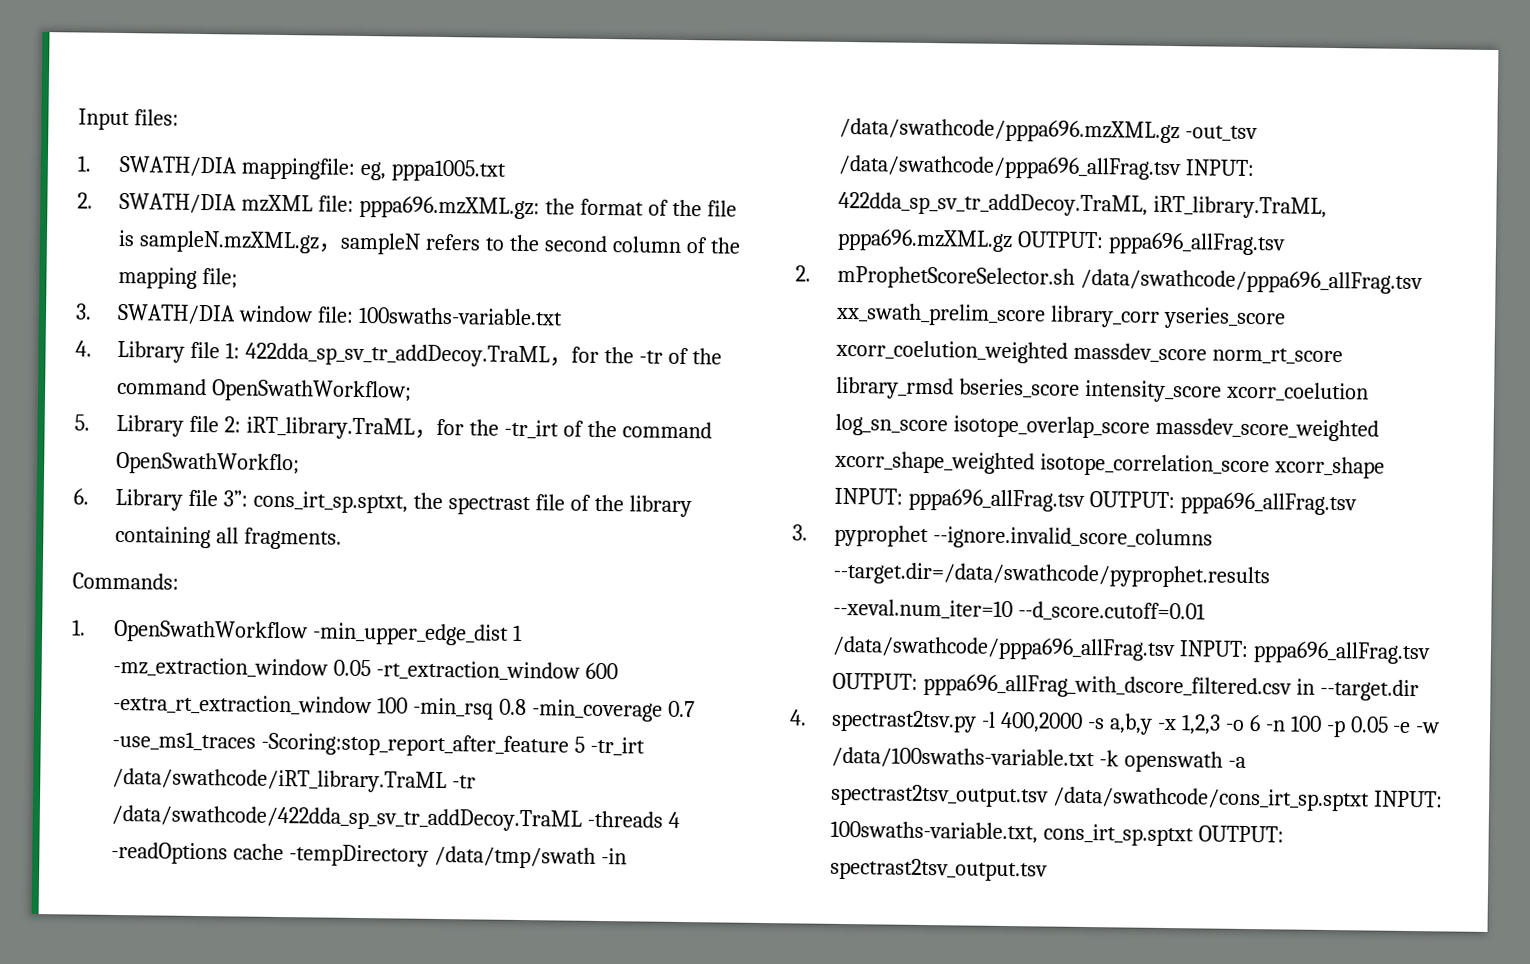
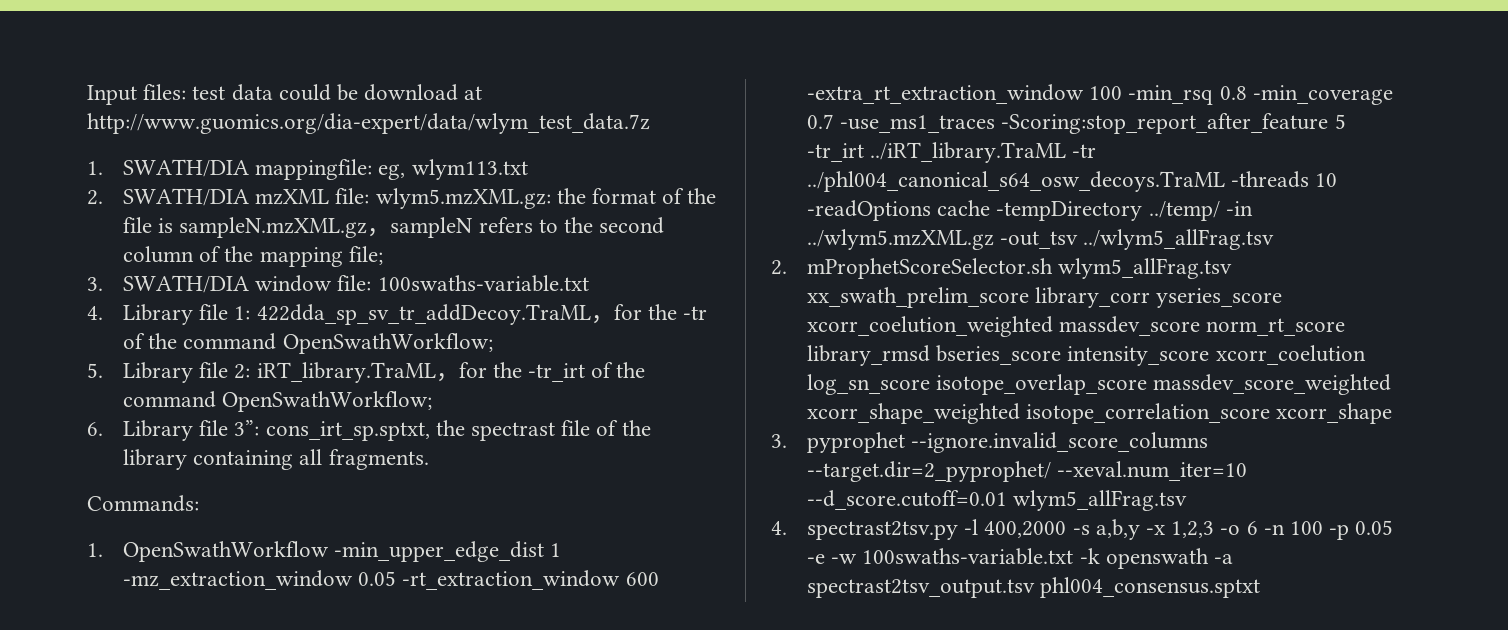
(179, 117) none -> [192,84,483,101] [87,113,650,134] test data could be download at http://www.guomics.org/dia-expert/data/wlym_test_data.7z
[391,159,507,182] pppa1005.txt -> [411,159,528,180] wlym113.txt
[359,195,541,220] pppa696.mzXML.gz: -> [375,188,551,209] wlym5.mzXML.gz:
[116,451,301,476] OpenSwathWorkflo; -> [222,391,433,412] OpenSwathWorkflow;
[112,767,477,794] [111,804,681,832] [111,841,628,869] [839,117,1259,144] [838,154,1256,181] [838,191,1328,219] [837,228,1287,256] /data/swathcode/iRT_library.TraML -tr /data/swathcode/422dda_sp_sv_tr_addDecoy.TraML -threads 4 -readOptions cache -tempDirectory /data/tmp/swath -in /data/swathcode/pppa696.mzXML.gz -out_tsv /data/swathcode/pppa696_allFrag.tsv INPUT: 422dda_sp_sv_tr_addDecoy.TraML, iRT_library.TraML, pppa696.mzXML.gz OUTPUT: pppa696_allFrag.tsv -> [870,142,1097,163] [806,171,1338,192] [806,200,1253,221] [806,229,1275,250] ../iRT_library.TraML -tr ../phl004_canonical_s64_osw_decoys.TraML -threads 10 -readOptions cache -tempDirectory ../temp/ -in ../wlym5.mzXML.gz -out_tsv ../wlym5_allFrag.tsv
[1080,268,1424,295] /data/swathcode/pppa696_allFrag.tsv -> [1058,258,1233,279] wlym5_allFrag.tsv
[834,487,1358,516] INPUT: pppa696_allFrag.tsv OUTPUT: pppa696_allFrag.tsv -> (1393, 413) none
[833,561,1271,589] --target.dir=/data/swathcode/pyprophet.results -> [806,461,1051,482] --target.dir=2_pyprophet/
[832,635,1432,665] [832,672,1420,702] /data/swathcode/pppa696_allFrag.tsv INPUT: pppa696_allFrag.tsv OUTPUT: pppa696_allFrag_with_dscore_filtered.csv in --target.dir -> [1013,490,1188,511] wlym5_allFrag.tsv
[831,746,1096,770] /data/100swaths-variable.txt -> [862,548,1074,565] 100swaths-variable.txt
[1052,786,1444,812] [830,820,1285,847] [830,857,1049,882] /data/swathcode/cons_irt_sp.sptxt INPUT: 100swaths-variable.txt, cons_irt_sp.sptxt OUTPUT: spectrast2tsv_output.tsv -> [1040,577,1261,598] phl004_consensus.sptxt

